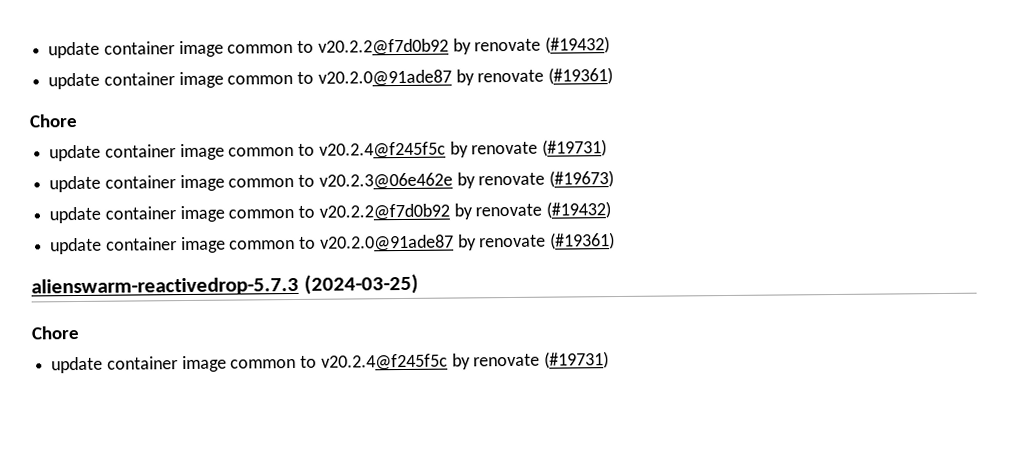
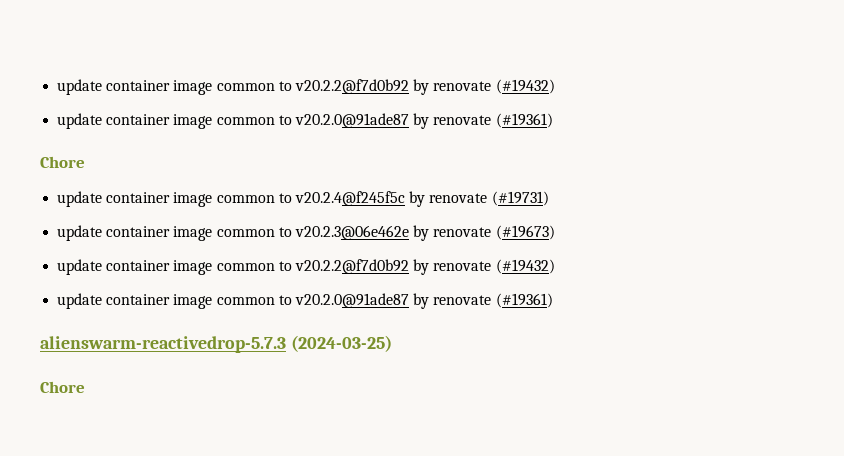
[51,351,610,374] // update container image common to v20.2.4@f245f5c by renovate (#19731) -> (85, 387) none

